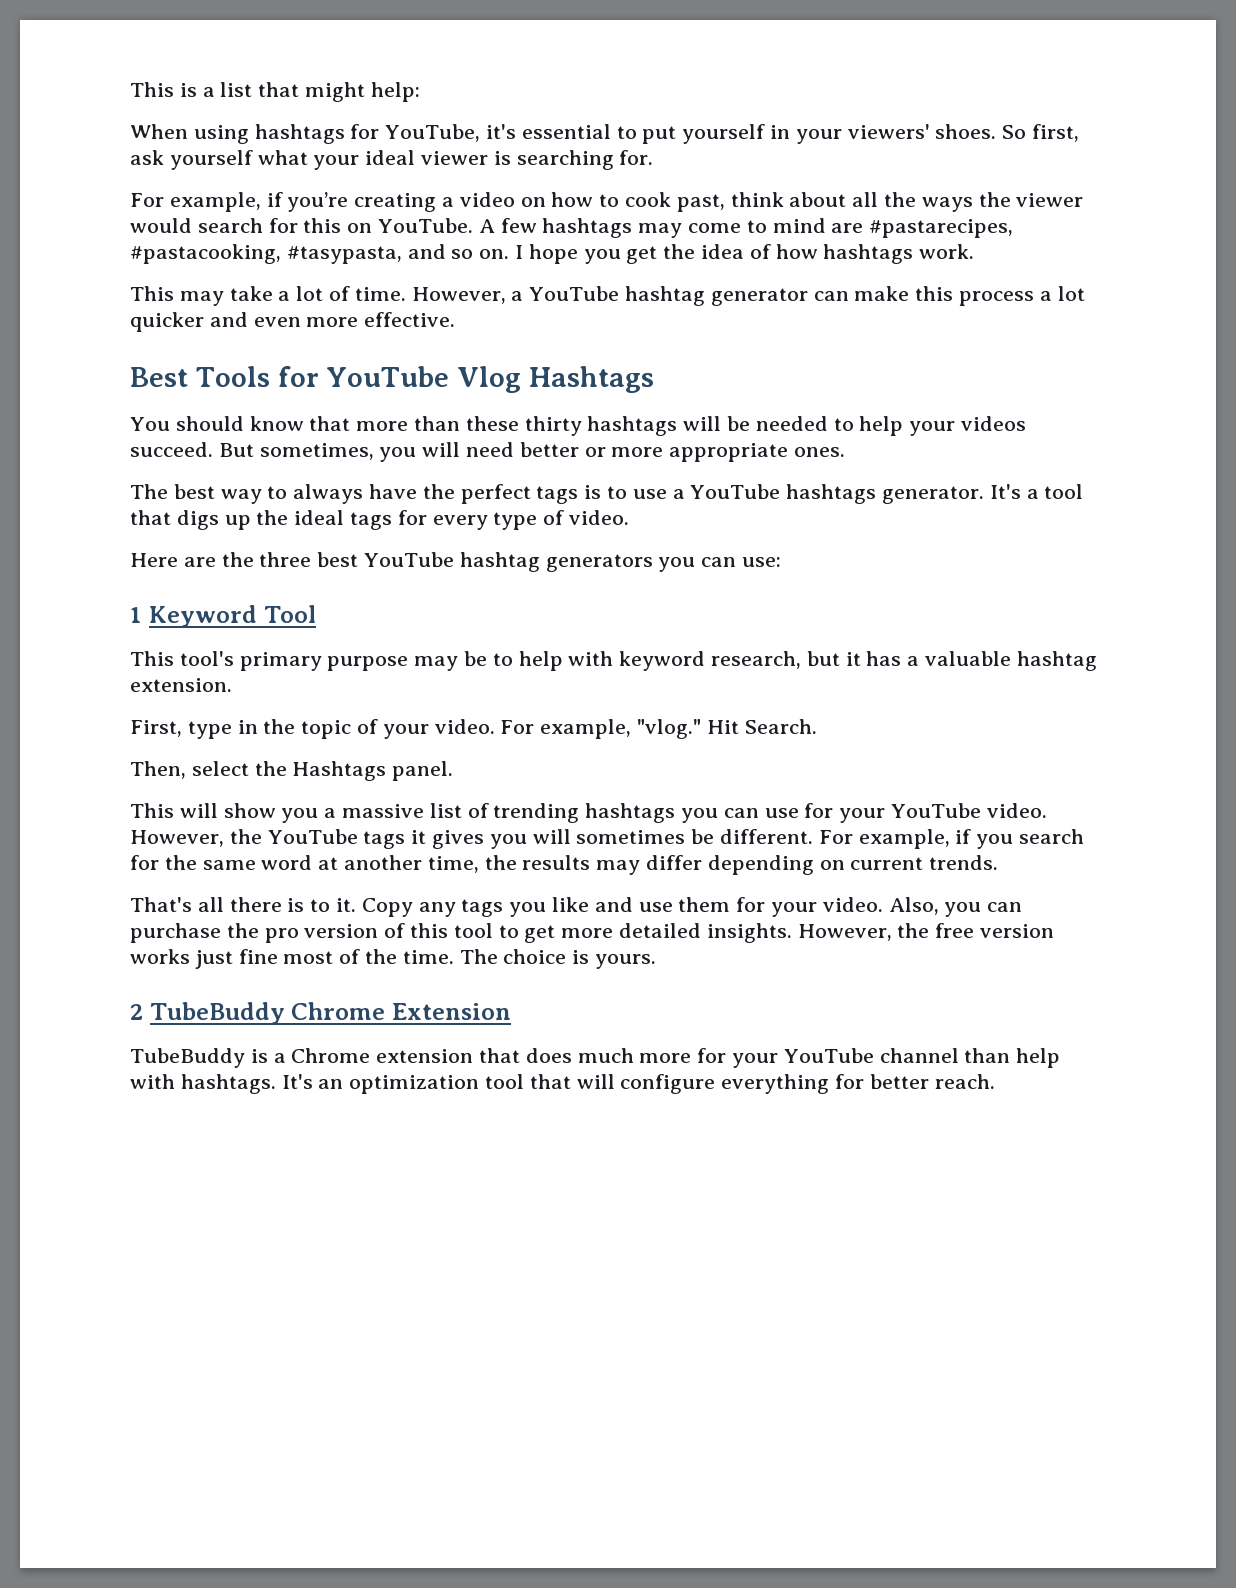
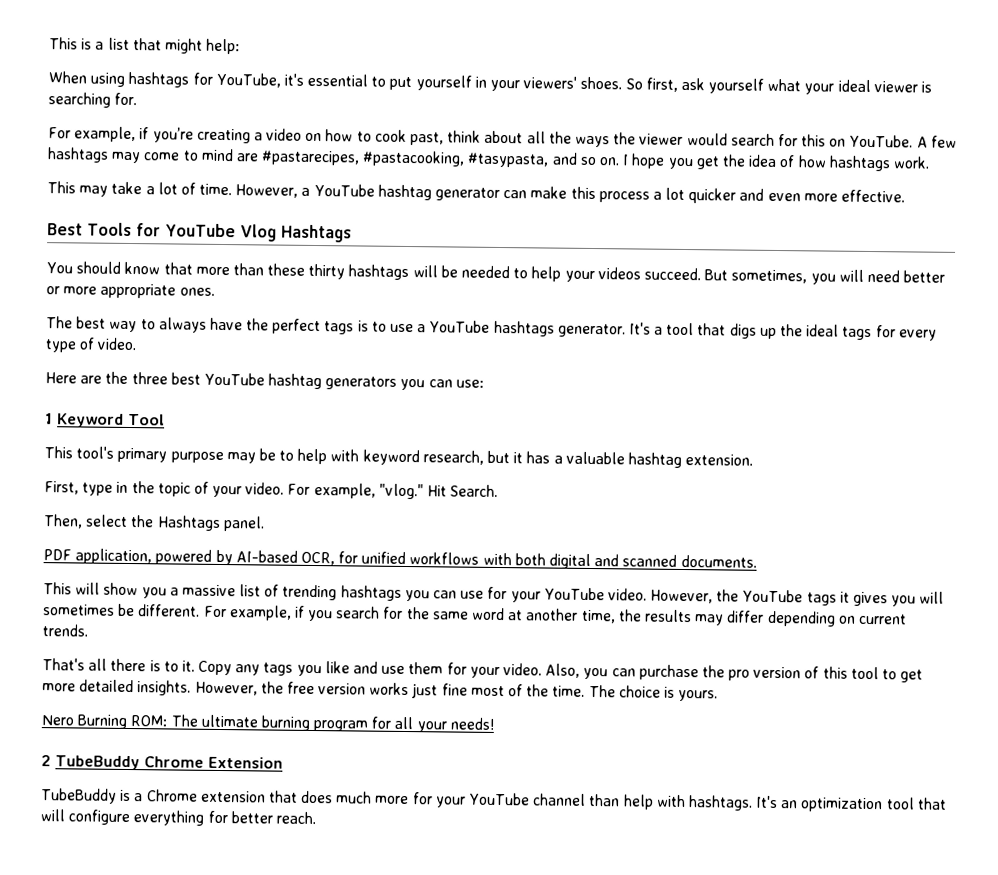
(454, 771) none -> [43,548,757,570] // PDF application, powered by AI-based OCR, for unified workflows with both digital and scanned documents.
(657, 961) none -> [41,714,494,733] // Nero Burning ROM: The ultimate burning program for all your needs!

